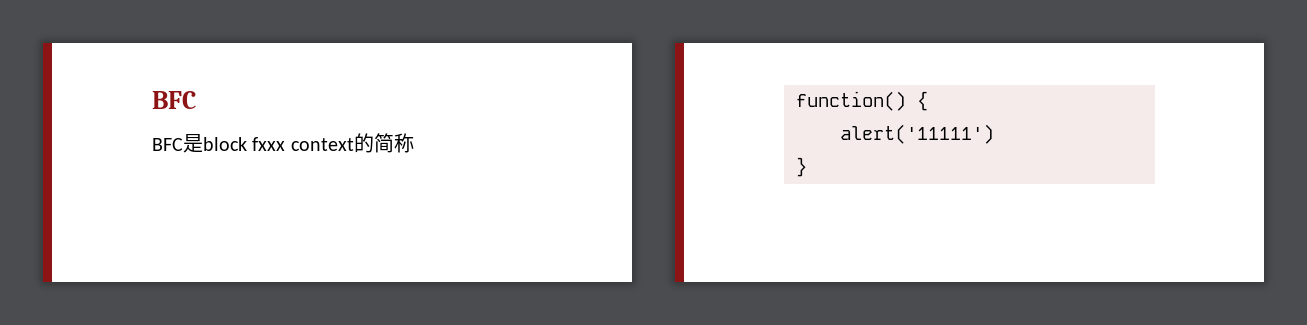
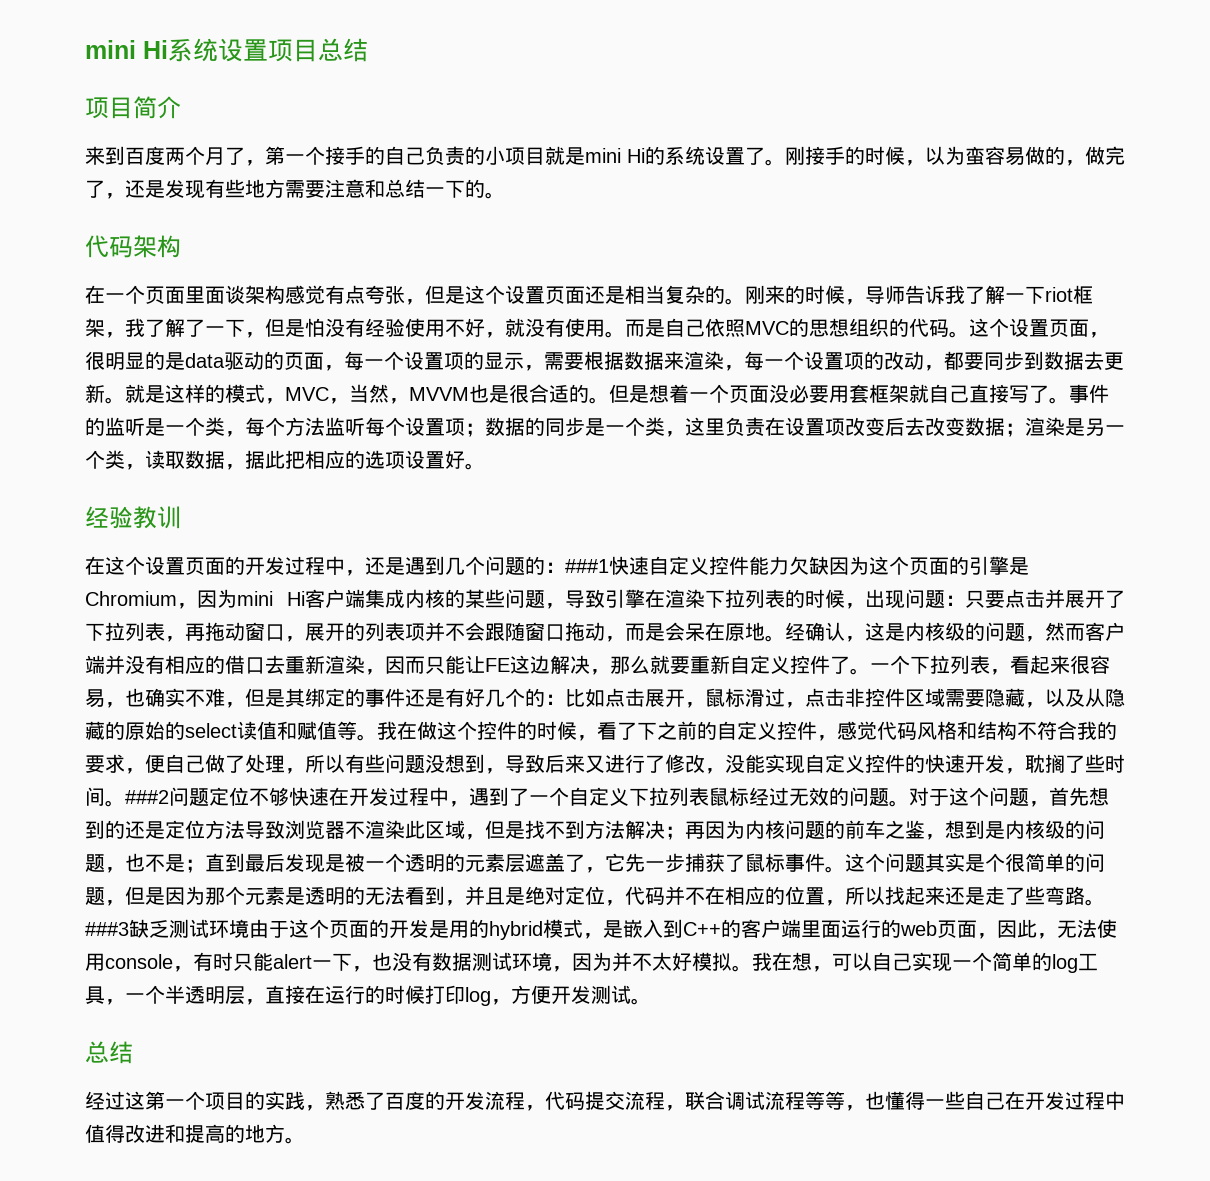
[152,91,196,109] [152,133,414,153] [796,91,928,111] [840,124,994,144] [796,157,807,177] BFC // BFC是block fxxx context的简称 // function() { // alert('11111') // } -> [85,38,368,62] [85,96,181,119] [85,146,1125,166] [85,179,505,199] [85,235,181,258] [85,285,1093,305] [85,318,1109,338] [85,351,1124,371] [85,384,1109,404] [85,417,1125,437] [85,450,485,470] [85,506,181,529] [85,556,1029,576] [85,589,1125,609] [85,622,1125,642] [85,655,1110,675] [85,688,1125,708] [85,721,1117,741] [85,754,1125,774] [85,787,1109,807] [85,820,1105,840] [85,853,1105,873] [85,886,1105,906] [85,919,1117,940] [85,952,1098,973] [85,985,651,1006] [85,1041,133,1064] [85,1091,1125,1111] [85,1124,305,1144] mini Hi系统设置项目总结 // 项目简介 // 来到百度两个月了，第一个接手的自己负责的小项目就是mini Hi的系统设置了。刚接手的时候，以为蛮容易做的，做完了，还是发现有些地方需要注意和总结一下的。 // 代码架构 // 在一个页面里面谈架构感觉有点夸张，但是这个设置页面还是相当复杂的。刚来的时候，导师告诉我了解一下riot框架，我了解了一下，但是怕没有经验使用不好，就没有使用。而是自己依照MVC的思想组织的代码。这个设置页面，很明显的是data驱动的页面，每一个设置项的显示，需要根据数据来渲染，每一个设置项的改动，都要同步到数据去更新。就是这样的模式，MVC，当然，MVVM也是很合适的。但是想着一个页面没必要用套框架就自己直接写了。事件的监听是一个类，每个方法监听每个设置项；数据的同步是一个类，这里负责在设置项改变后去改变数据；渲染是另一个类，读取数据，据此把相应的选项设置好。 // 经验教训 // 在这个设置页面的开发过程中，还是遇到几个问题的：###1快速自定义控件能力欠缺因为这个页面的引擎是Chromium，因为mini Hi客户端集成内核的某些问题，导致引擎在渲染下拉列表的时候，出现问题：只要点击并展开了下拉列表，再拖动窗口，展开的列表项并不会跟随窗口拖动，而是会呆在原地。经确认，这是内核级的问题，然而客户端并没有相应的借口去重新渲染，因而只能让FE这边解决，那么就要重新自定义控件了。一个下拉列表，看起来很容易，也确实不难，但是其绑定的事件还是有好几个的：比如点击展开，鼠标滑过，点击非控件区域需要隐藏，以及从隐藏的原始的select读值和赋值等。我在做这个控件的时候，看了下之前的自定义控件，感觉代码风格和结构不符合我的要求，便自己做了处理，所以有些问题没想到，导致后来又进行了修改，没能实现自定义控件的快速开发，耽搁了些时间。###2问题定位不够快速在开发过程中，遇到了一个自定义下拉列表鼠标经过无效的问题。对于这个问题，首先想到的还是定位方法导致浏览器不渲染此区域，但是找不到方法解决；再因为内核问题的前车之鉴，想到是内核级的问题，也不是；直到最后发现是被一个透明的元素层遮盖了，它先一步捕获了鼠标事件。这个问题其实是个很简单的问题，但是因为那个元素是透明的无法看到，并且是绝对定位，代码并不在相应的位置，所以找起来还是走了些弯路。###3缺乏测试环境由于这个页面的开发是用的hybrid模式，是嵌入到C++的客户端里面运行的web页面，因此，无法使用console，有时只能alert一下，也没有数据测试环境，因为并不太好模拟。我在想，可以自己实现一个简单的log工具，一个半透明层，直接在运行的时候打印log，方便开发测试。 // 总结 // 经过这第一个项目的实践，熟悉了百度的开发流程，代码提交流程，联合调试流程等等，也懂得一些自己在开发过程中值得改进和提高的地方。

